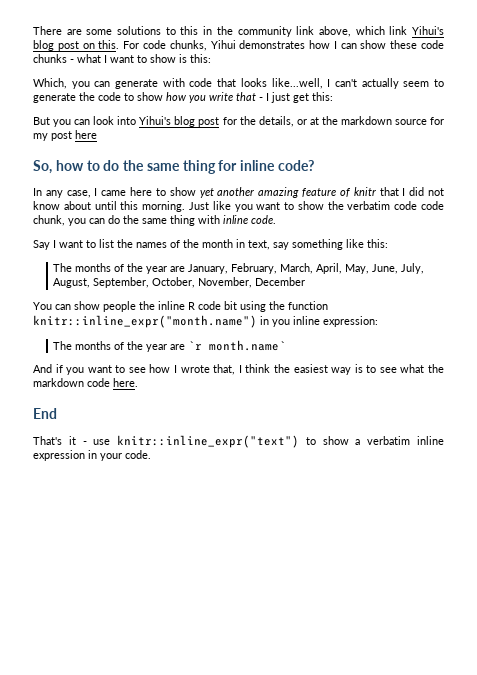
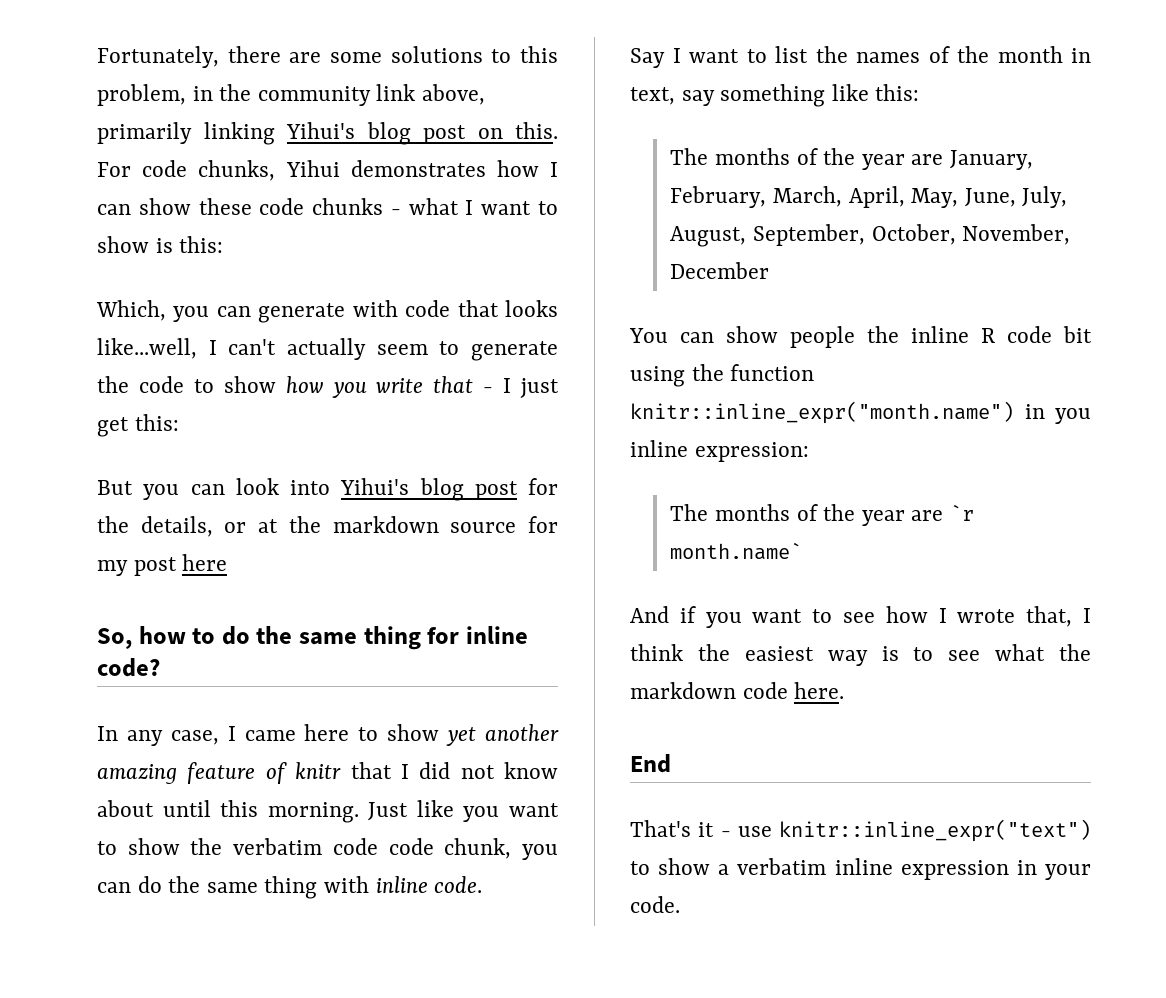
[33,26,62,35] There -> [97,46,281,68] Fortunately, there
(199, 30) none -> [97,84,186,106] problem,
[355,26,408,35] which link -> [97,122,275,145] primarily linking

